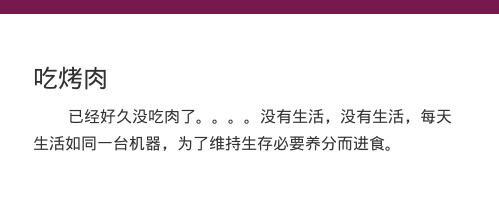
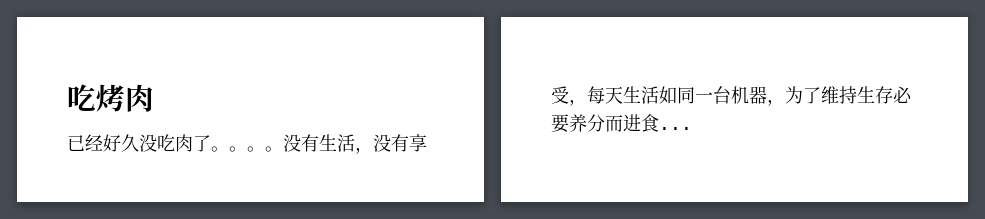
[371,109,404,124] 生活 -> [409,134,427,152] [551,86,569,104] 享受
[385,146,401,151] 。 -> [659,127,692,130] ...

